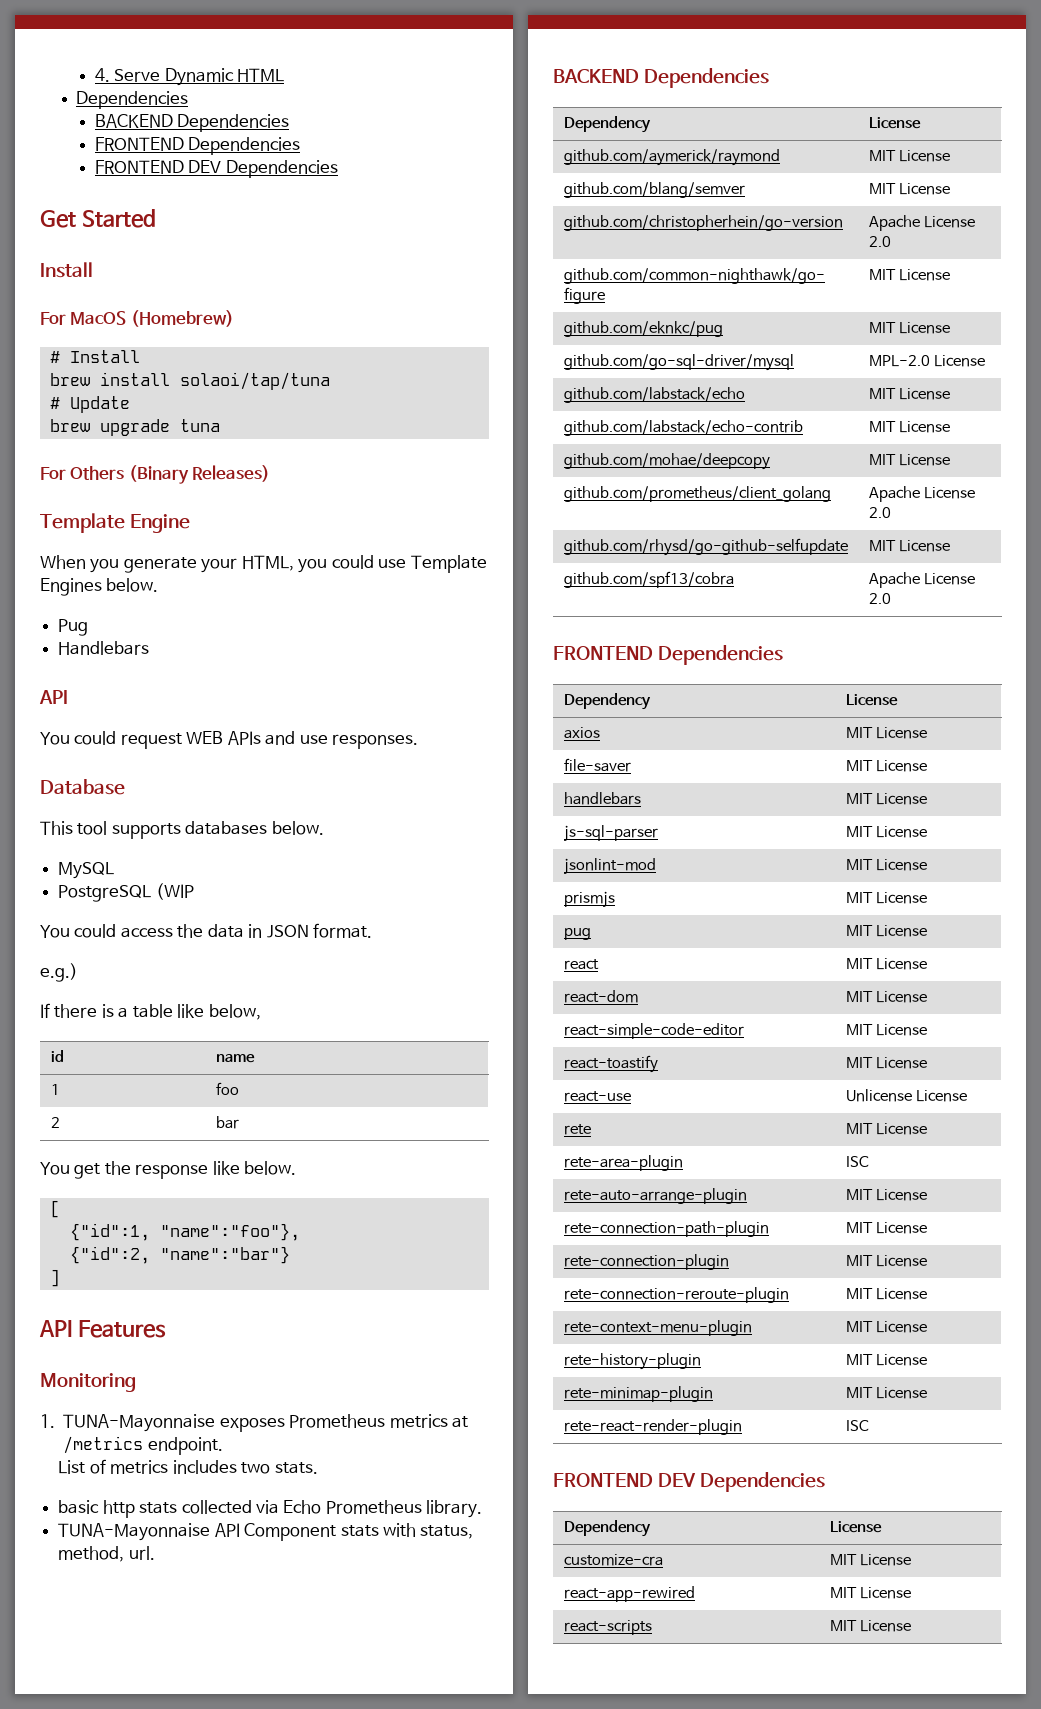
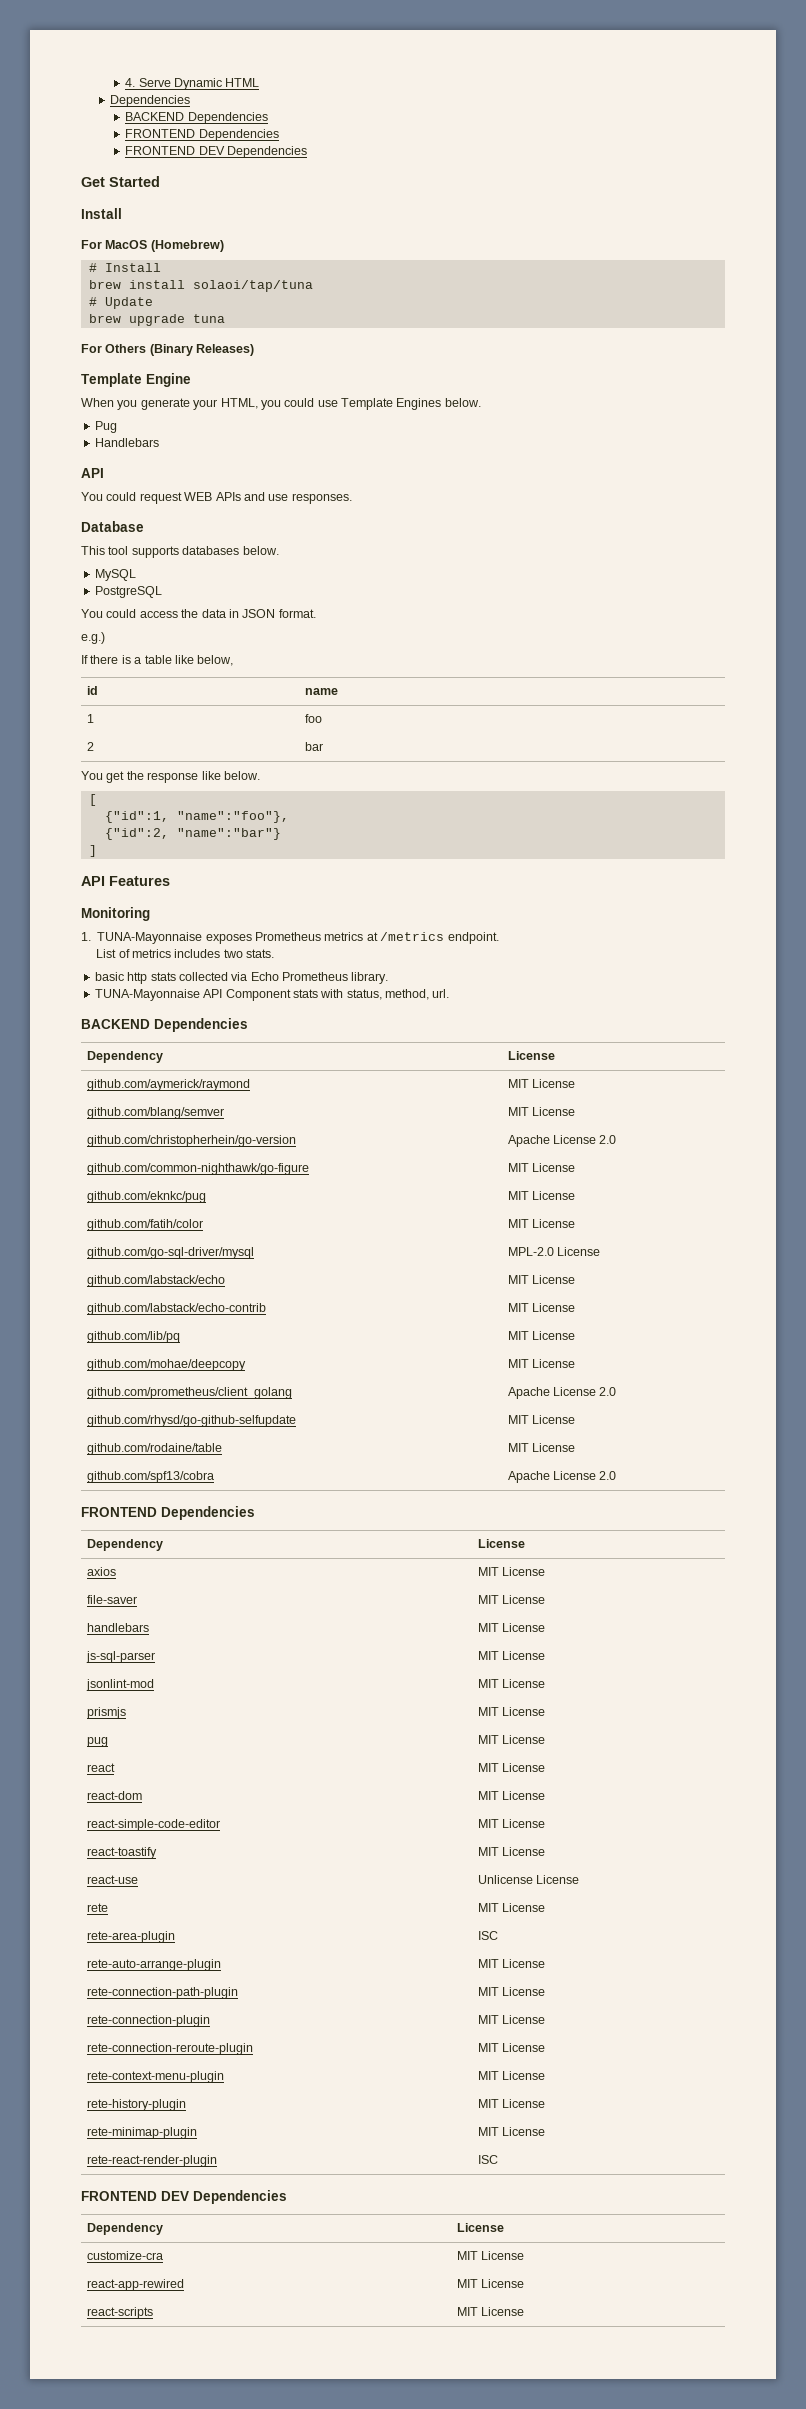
[155,883,194,900] (WIP -> (162, 592) none
(950, 328) none -> [86,1219,203,1231] [507,1219,575,1228] // github.com/fatih/color | MIT License
(950, 427) none -> [86,1331,180,1343] [507,1331,575,1340] // github.com/lib/pq | MIT License
(950, 546) none -> [86,1443,222,1455] [507,1443,575,1452] // github.com/rodaine/table | MIT License

